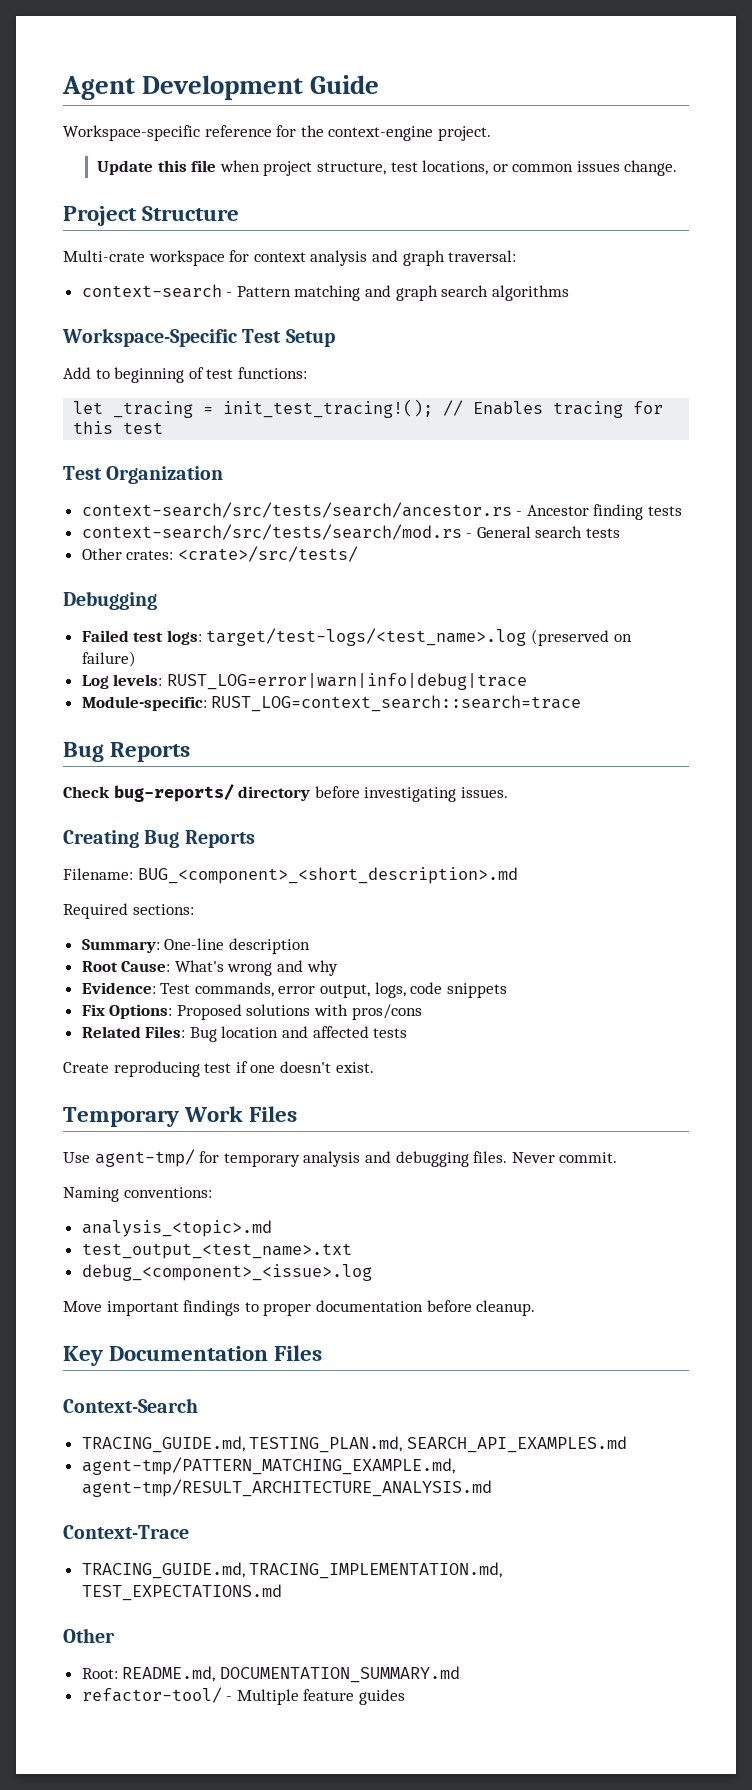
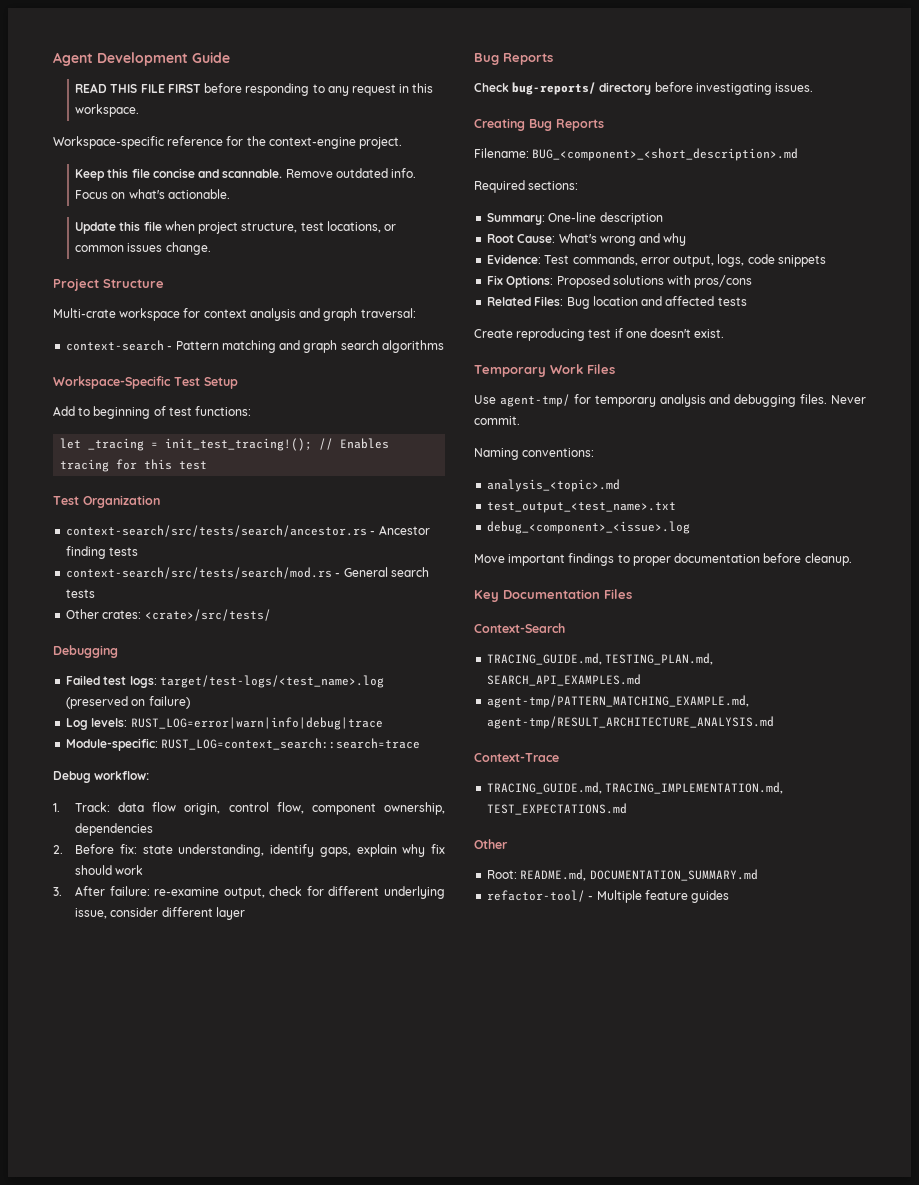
(380, 84) none -> [75,83,434,96] [75,104,140,117] // READ THIS FILE FIRST before responding to any request in this workspace.
(491, 133) none -> [75,168,416,181] [75,189,230,199] // Keep this file concise and scannable. Remove outdated info. Focus on what's actionable.
(582, 703) none -> [53,771,150,783] [53,802,445,815] [75,823,154,836] [53,844,445,857] [75,865,144,875] [53,886,445,899] [75,907,245,920] // Debug workflow: // 1. Track: data flow origin, control flow, component ownership, dependencies // 2. Before fix: state understanding, identify gaps, explain why fix should work // 3. After failure: re-examine output, check for different underlying issue, consider different layer

